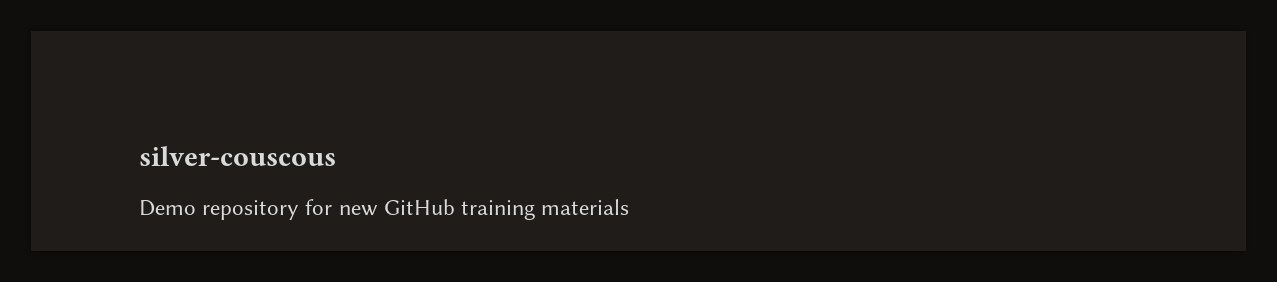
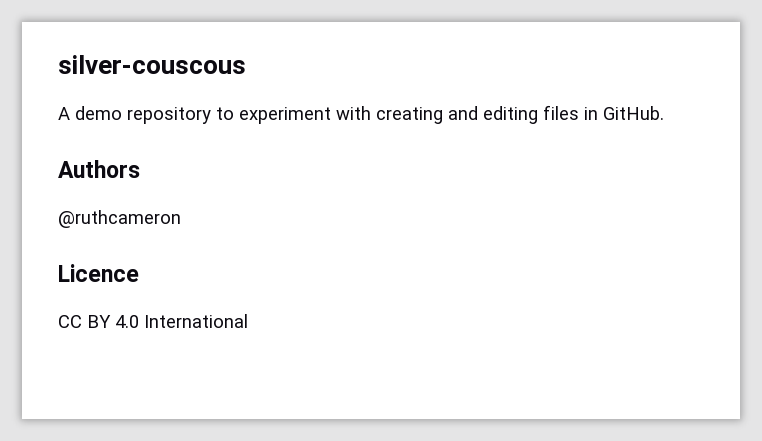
[139,199,630,220] Demo repository for new GitHub training materials -> [58,105,664,124] [58,160,140,178] [58,210,181,228] [58,264,139,282] [58,314,248,328] A demo repository to experiment with creating and editing files in GitHub. // Authors // @ruthcameron // Licence // CC BY 4.0 International

